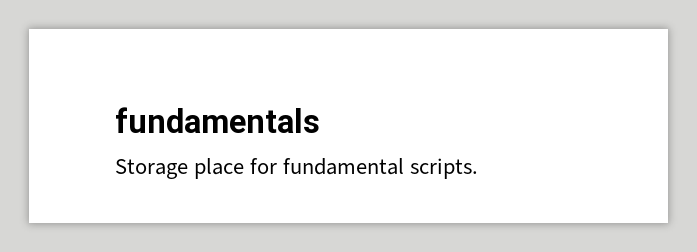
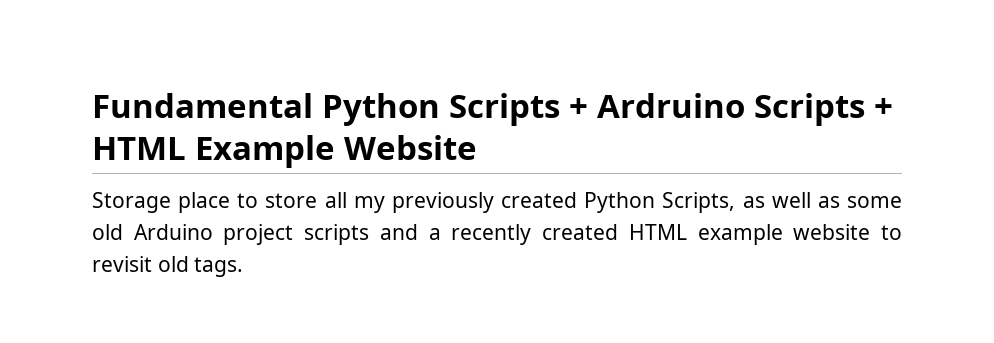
[115,107,320,133] [115,158,479,179] fundamentals // Storage place for fundamental scripts. -> [92,93,893,126] [92,135,477,168] [92,192,903,213] [92,224,903,245] [92,256,244,277] Fundamental Python Scripts + Ardruino Scripts + HTML Example Website // Storage place to store all my previously created Python Scripts, as well as some old Arduino project scripts and a recently created HTML example website to revisit old tags.

